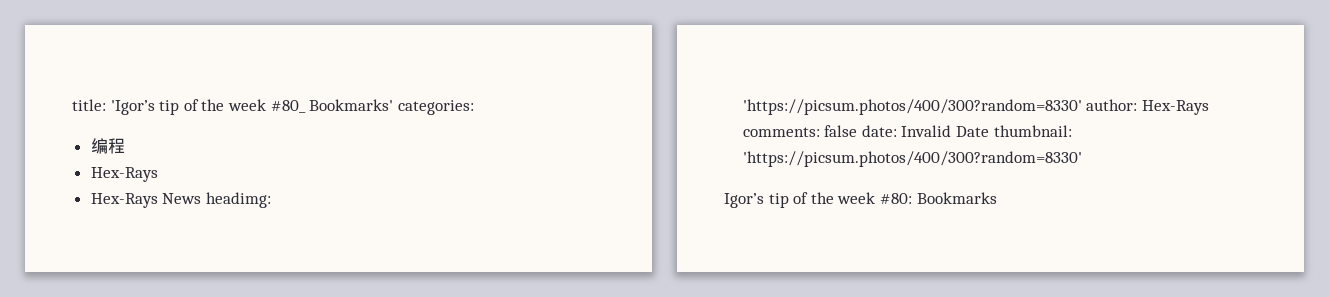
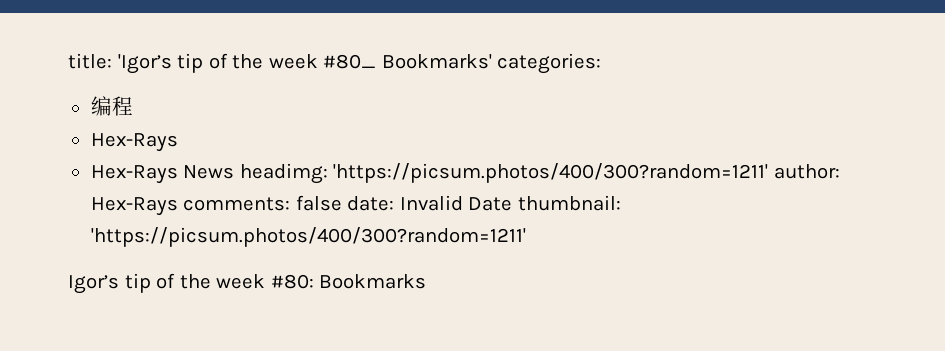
[742,99,1082,115] 'https://picsum.photos/400/300?random=8330' -> [333,163,769,183] 'https://picsum.photos/400/300?random=1211'
[742,151,1082,167] 'https://picsum.photos/400/300?random=8330' -> [90,227,526,247] 'https://picsum.photos/400/300?random=1211'

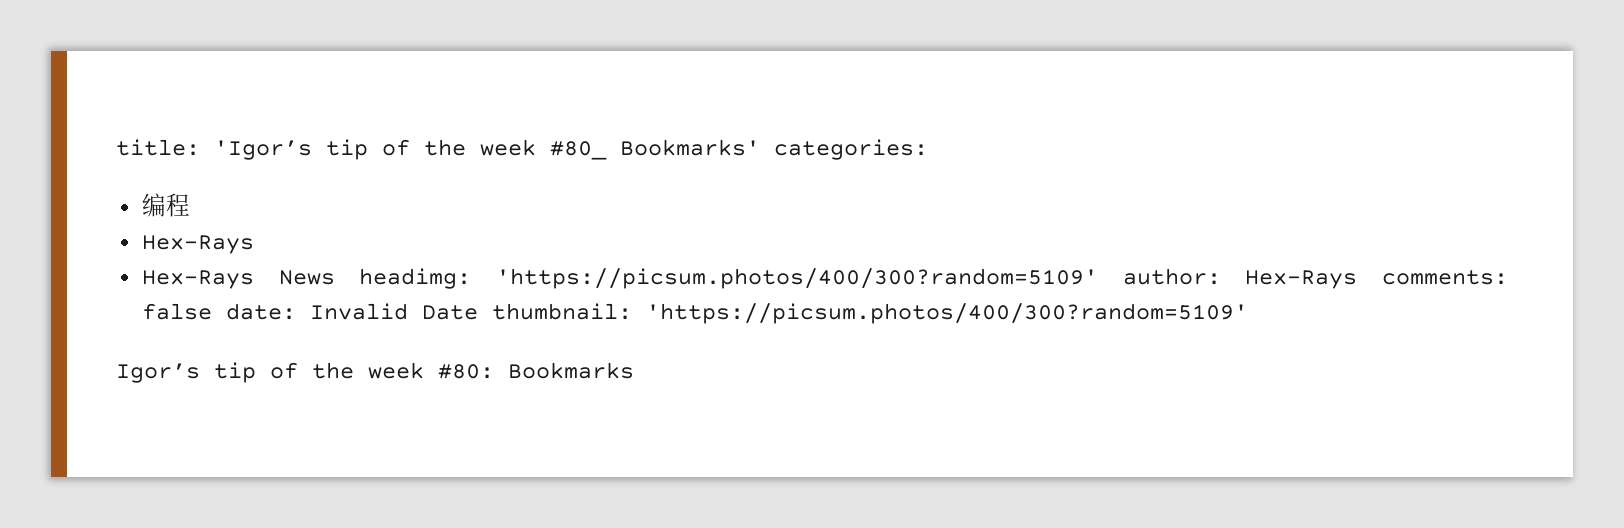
[333,163,769,183] 'https://picsum.photos/400/300?random=1211' -> [495,268,1098,289] 'https://picsum.photos/400/300?random=5109'
[90,227,526,247] 'https://picsum.photos/400/300?random=1211' -> [645,303,1248,324] 'https://picsum.photos/400/300?random=5109'

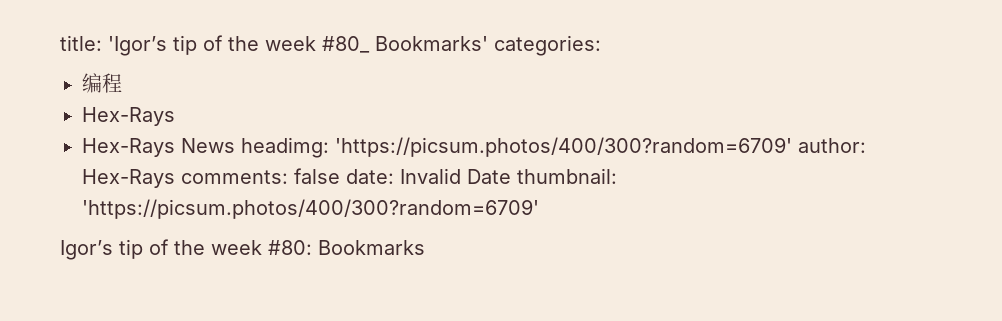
[495,268,1098,289] 'https://picsum.photos/400/300?random=5109' -> [335,137,792,157] 'https://picsum.photos/400/300?random=6709'
[645,303,1248,324] 'https://picsum.photos/400/300?random=5109' -> [82,199,539,219] 'https://picsum.photos/400/300?random=6709'

